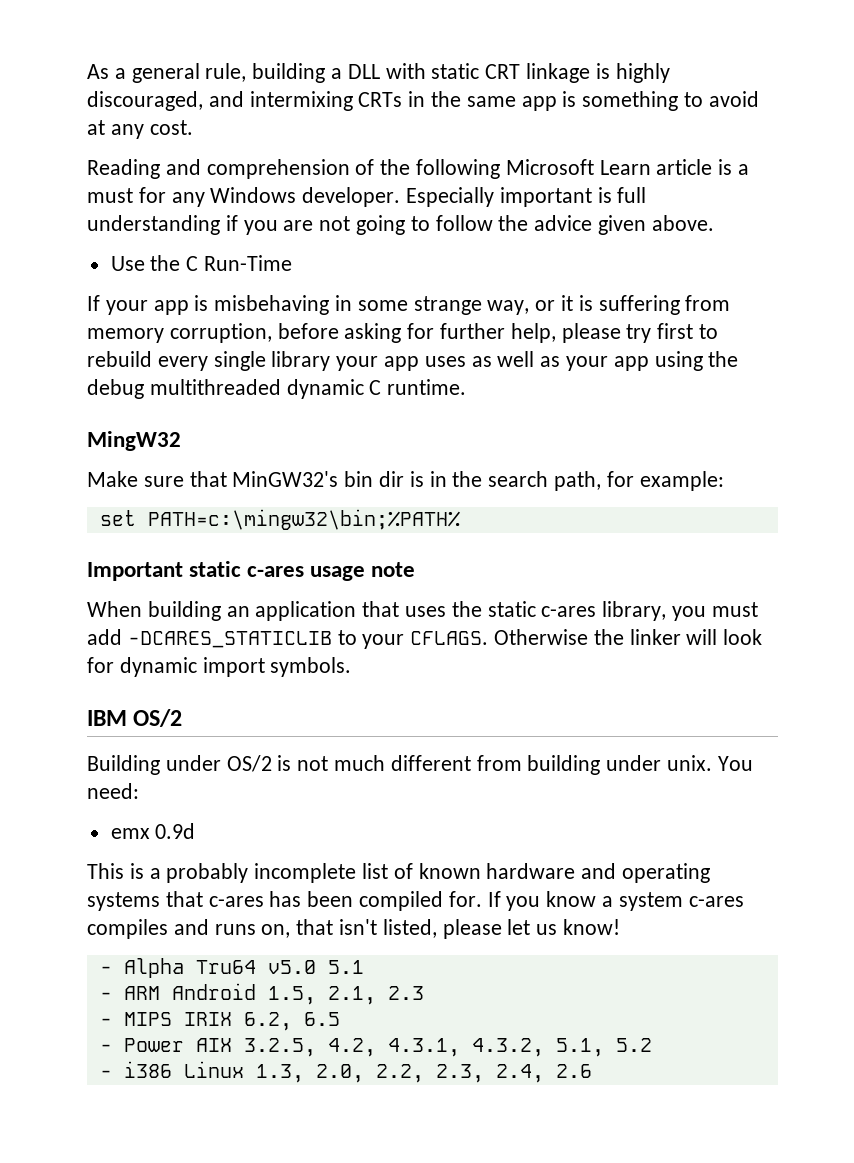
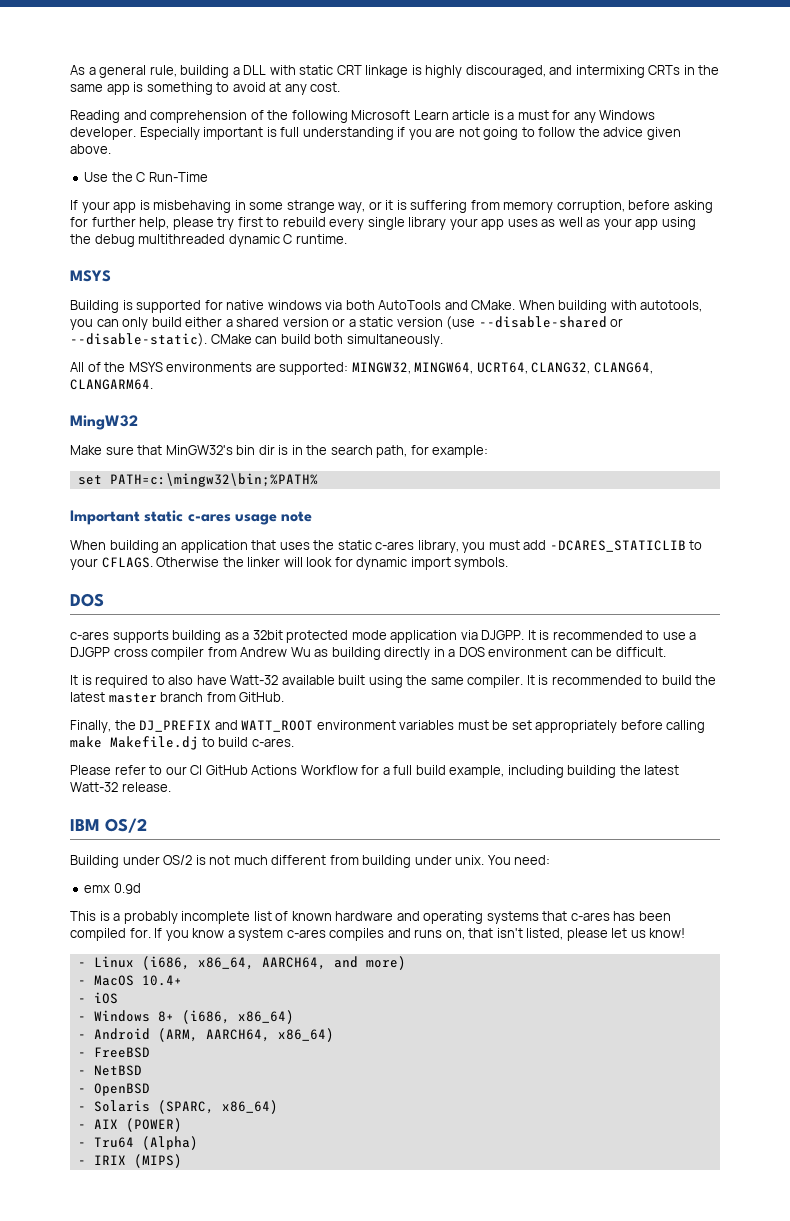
(467, 387) none -> [70,270,111,282] [70,300,703,313] [70,316,624,330] [70,333,443,347] [70,362,653,375] [70,379,153,390] // MSYS // Building is supported for native windows via both AutoTools and CMake. When building with autotools, you can only build either a shared version or a static version (use --disable-shared or --disable-static). CMake can build both simultaneously. // All of the MSYS environments are supported: MINGW32, MINGW64, UCRT64, CLANG32, CLANG64, CLANGARM64.
(352, 667) none -> [70,593,104,607] [70,630,697,643] [70,647,666,660] [70,675,717,688] [70,692,285,703] [70,720,706,733] [70,736,294,750] [70,765,680,778] [70,782,171,792] // DOS // c-ares supports building as a 32bit protected mode application via DJGPP. It is recommended to use a DJGPP cross compiler from Andrew Wu as building directly in a DOS environment can be difficult. // It is required to also have Watt-32 available built using the same compiler. It is recommended to build the latest master branch from GitHub. // Finally, the DJ_PREFIX and WATT_ROOT environment variables must be set appropriately before calling make Makefile.dj to build c-ares. // Please refer to our CI GitHub Actions Workflow for a full build example, including building the latest Watt-32 release.
[123,958,364,978] [99,983,424,1005] [99,1012,340,1031] [99,1038,652,1057] [99,1061,592,1083] Alpha Tru64 v5.0 5.1 // - ARM Android 1.5, 2.1, 2.3 // - MIPS IRIX 6.2, 6.5 // - Power AIX 3.2.5, 4.2, 4.3.1, 4.3.2, 5.1, 5.2 // - i386 Linux 1.3, 2.0, 2.2, 2.3, 2.4, 2.6 -> [93,956,406,970] [77,975,182,986] [77,992,118,1004] [77,1010,294,1024] [77,1028,334,1042] [77,1047,150,1058] [77,1065,142,1076] [77,1083,150,1096] [77,1100,278,1114] [77,1118,182,1132] [77,1136,198,1150] [77,1154,182,1168] Linux (i686, x86_64, AARCH64, and more) // - MacOS 10.4+ // - iOS // - Windows 8+ (i686, x86_64) // - Android (ARM, AARCH64, x86_64) // - FreeBSD // - NetBSD // - OpenBSD // - Solaris (SPARC, x86_64) // - AIX (POWER) // - Tru64 (Alpha) // - IRIX (MIPS)

